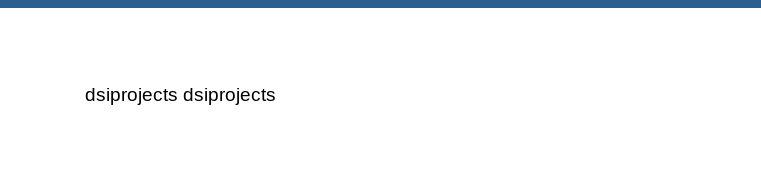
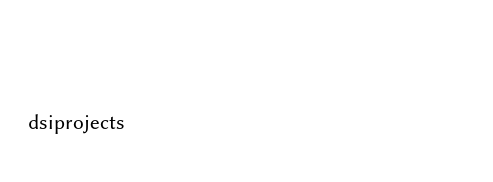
[85,88,277,105] dsiprojects dsiprojects -> [28,114,125,134] dsiprojects

